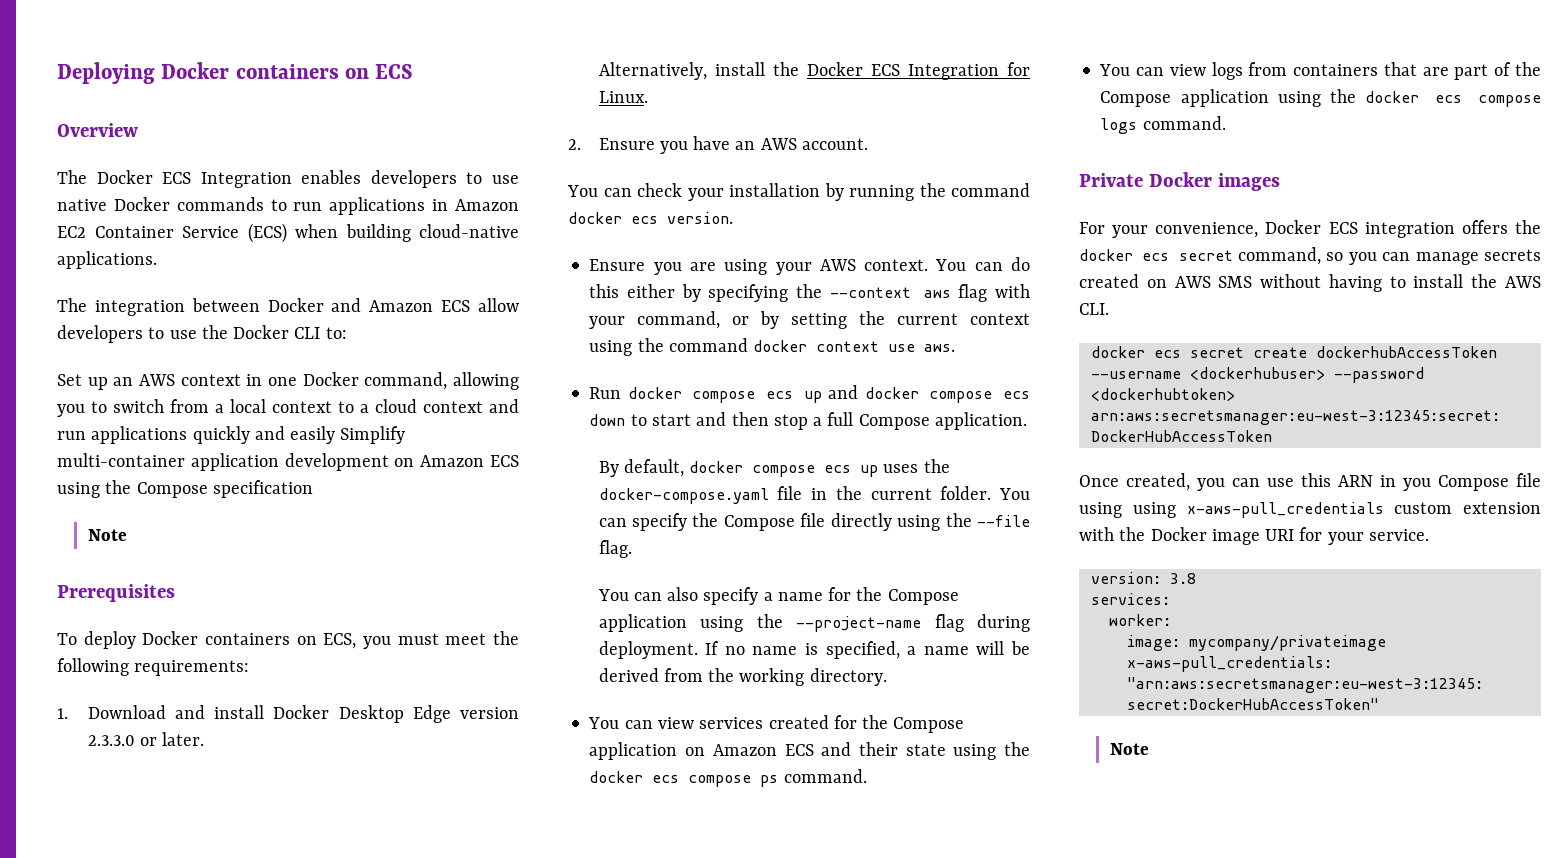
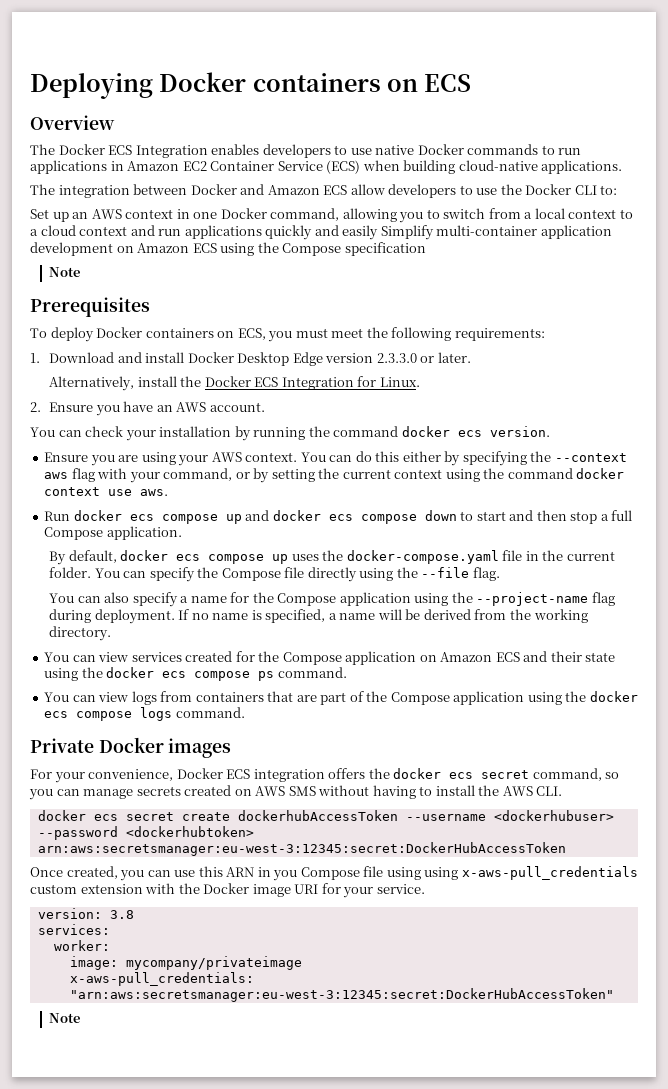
[692,391,794,403] compose ecs -> [129,514,218,524] ecs compose
[929,391,1030,403] compose ecs -> [328,514,417,524] ecs compose
[752,465,852,477] compose ecs -> [176,554,265,564] ecs compose

